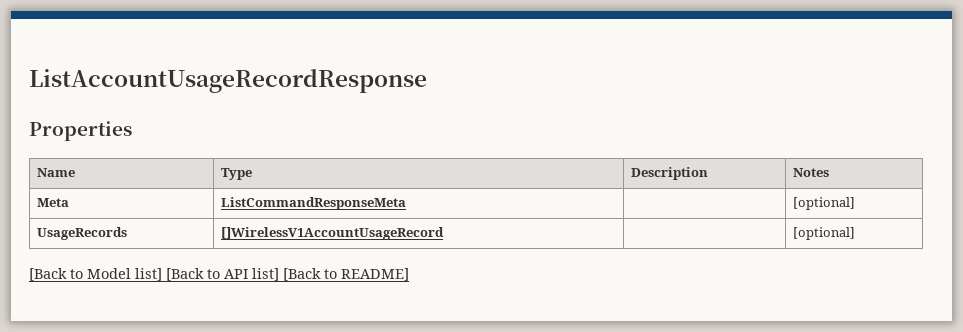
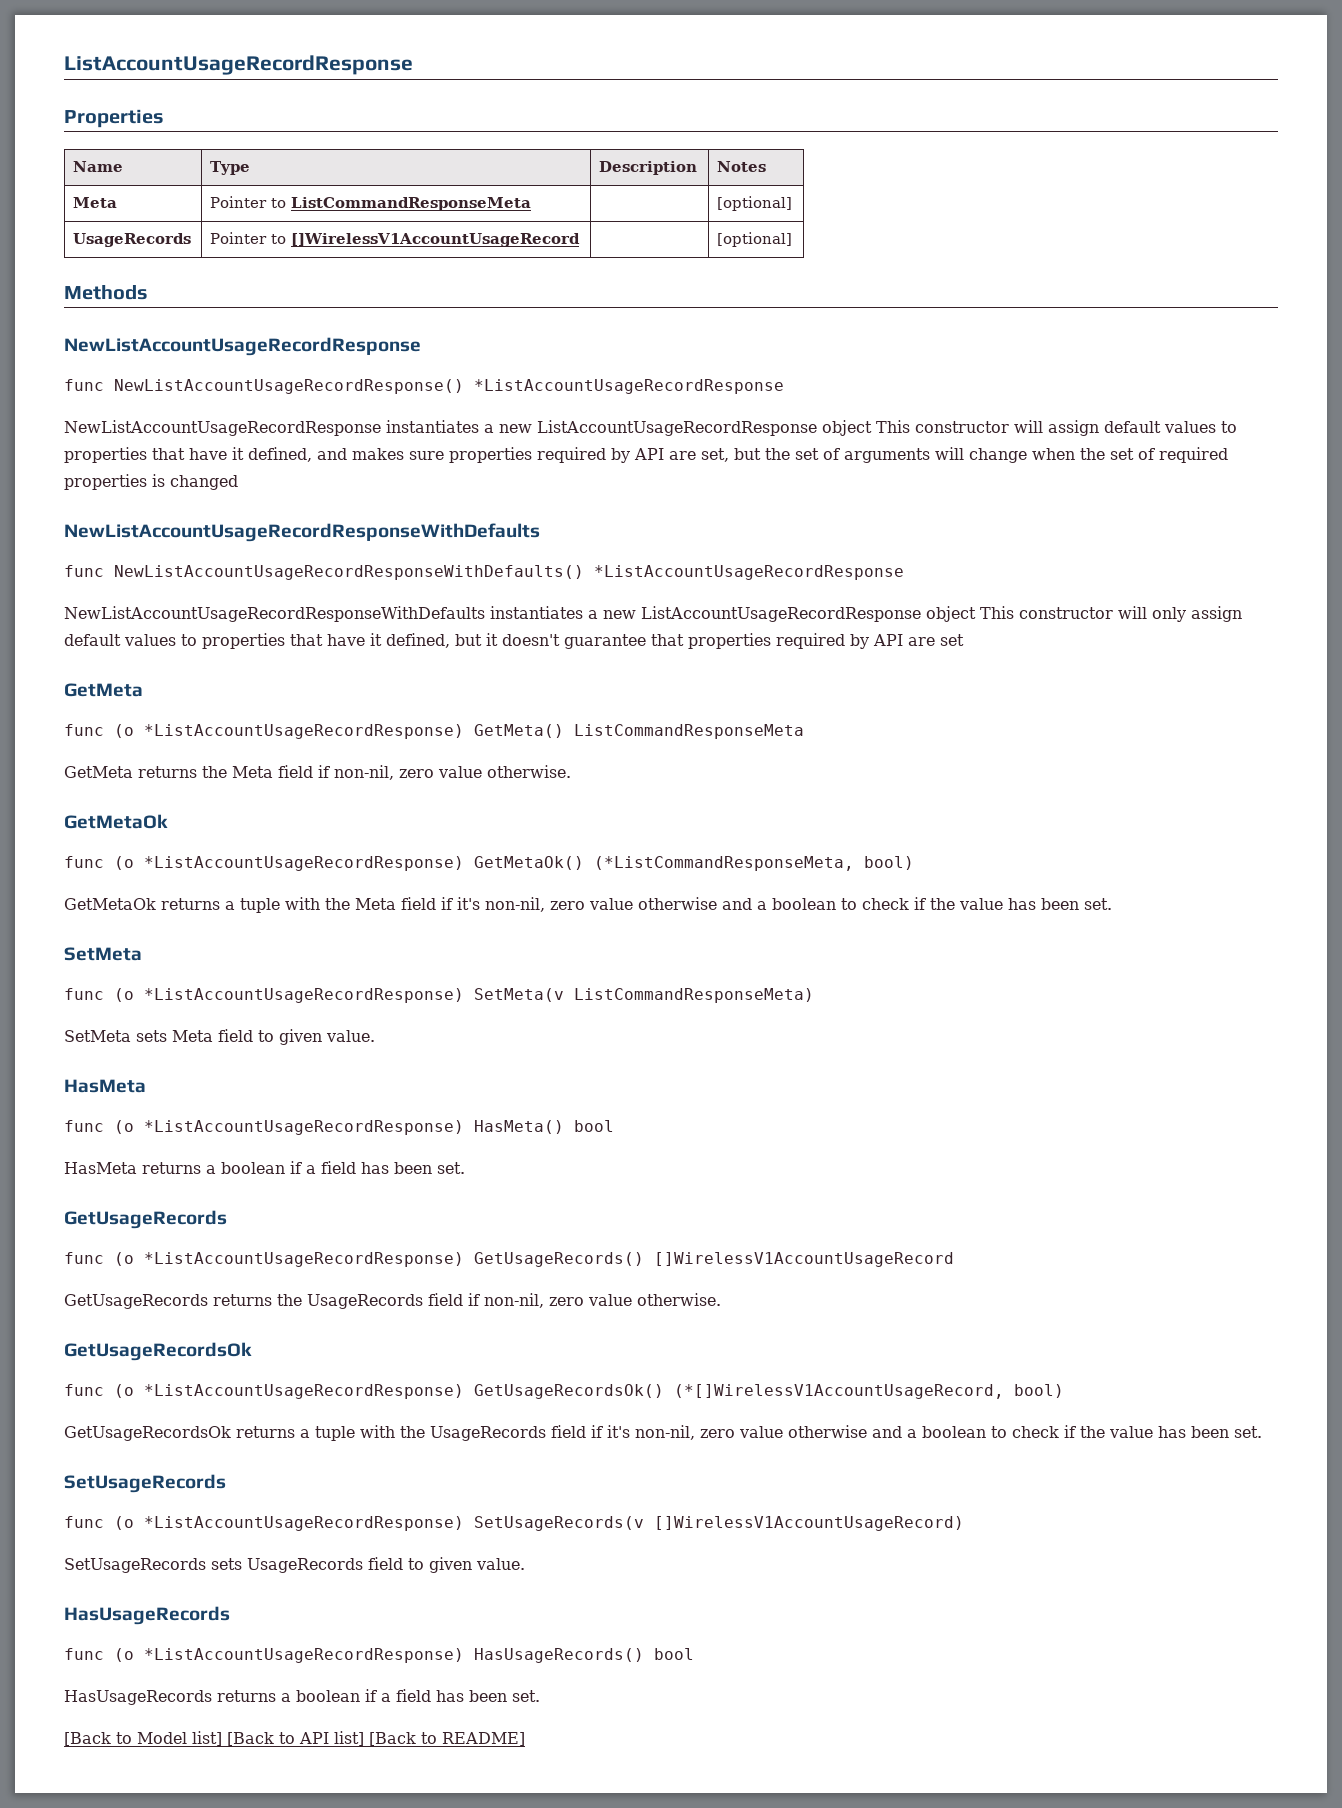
(70, 202) none -> [210,196,287,208] Pointer to
(128, 233) none -> [210,232,287,244] Pointer to
(856, 233) none -> [64,285,148,300] [64,337,421,356] [64,379,784,394] [64,420,1237,436] [64,447,1228,463] [64,474,238,490] [64,523,540,542] [64,565,904,580] [64,606,1242,622] [64,633,964,649] [64,683,143,697] [64,724,804,739] [64,765,571,780] [64,814,168,829] [64,856,914,871] [64,897,1112,913] [64,947,142,961] [64,988,814,1003] [64,1029,375,1045] [64,1079,146,1093] [64,1120,614,1135] [64,1161,465,1174] [64,1210,227,1229] [64,1252,954,1267] [64,1293,721,1309] [64,1342,252,1361] [64,1384,1064,1399] [64,1425,1262,1441] [64,1474,226,1493] [64,1516,964,1531] [64,1557,525,1573] [64,1606,230,1625] [64,1648,694,1663] [64,1689,540,1705] // Methods // NewListAccountUsageRecordResponse // func NewListAccountUsageRecordResponse() *ListAccountUsageRecordResponse // NewListAccountUsageRecordResponse instantiates a new ListAccountUsageRecordResponse object This constructor will assign default values to properties that have it defined, and makes sure properties required by API are set, but the set of arguments will change when the set of required properties is changed // NewListAccountUsageRecordResponseWithDefaults // func NewListAccountUsageRecordResponseWithDefaults() *ListAccountUsageRecordResponse // NewListAccountUsageRecordResponseWithDefaults instantiates a new ListAccountUsageRecordResponse object This constructor will only assign default values to properties that have it defined, but it doesn't guarantee that properties required by API are set // GetMeta // func (o *ListAccountUsageRecordResponse) GetMeta() ListCommandResponseMeta // GetMeta returns the Meta field if non-nil, zero value otherwise. // GetMetaOk // func (o *ListAccountUsageRecordResponse) GetMetaOk() (*ListCommandResponseMeta, bool) // GetMetaOk returns a tuple with the Meta field if it's non-nil, zero value otherwise and a boolean to check if the value has been set. // SetMeta // func (o *ListAccountUsageRecordResponse) SetMeta(v ListCommandResponseMeta) // SetMeta sets Meta field to given value. // HasMeta // func (o *ListAccountUsageRecordResponse) HasMeta() bool // HasMeta returns a boolean if a field has been set. // GetUsageRecords // func (o *ListAccountUsageRecordResponse) GetUsageRecords() []WirelessV1AccountUsageRecord // GetUsageRecords returns the UsageRecords field if non-nil, zero value otherwise. // GetUsageRecordsOk // func (o *ListAccountUsageRecordResponse) GetUsageRecordsOk() (*[]WirelessV1AccountUsageRecord, bool) // GetUsageRecordsOk returns a tuple with the UsageRecords field if it's non-nil, zero value otherwise and a boolean to check if the value has been set. // SetUsageRecords // func (o *ListAccountUsageRecordResponse) SetUsageRecords(v []WirelessV1AccountUsageRecord) // SetUsageRecords sets UsageRecords field to given value. // HasUsageRecords // func (o *ListAccountUsageRecordResponse) HasUsageRecords() bool // HasUsageRecords returns a boolean if a field has been set.

